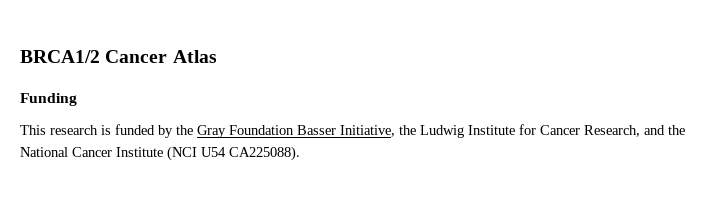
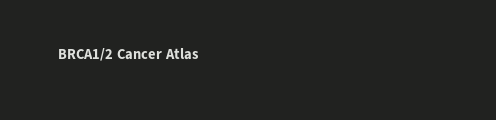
[20,93,77,106] [20,124,685,138] [20,146,300,161] // Funding // This research is funded by the Gray Foundation Basser Initiative, the Ludwig Institute for Cancer Research, and the National Cancer Institute (NCI U54 CA225088). -> (199, 54) none

